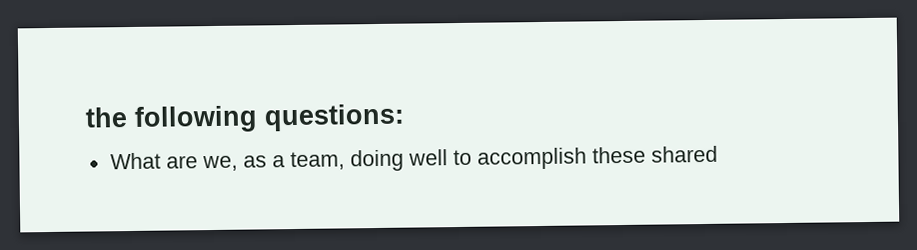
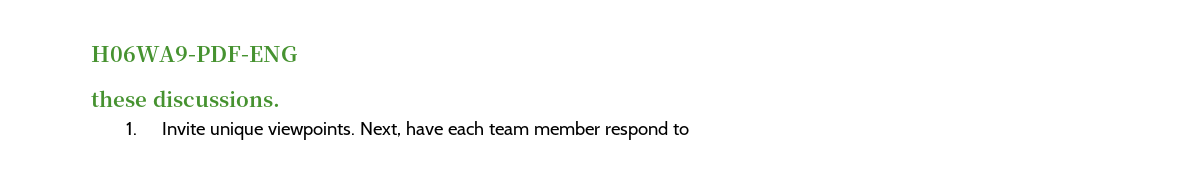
[85,103,405,133] [109,145,718,172] the following questions: // What are we, as a team, doing well to accomplish these shared -> [91,46,297,62] [91,90,280,107] [126,121,689,140] H06WA9-PDF-ENG // these discussions. // 1. Invite unique viewpoints. Next, have each team member respond to

